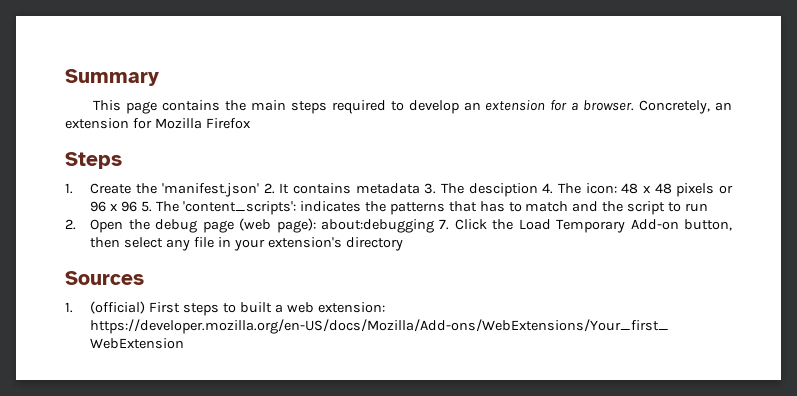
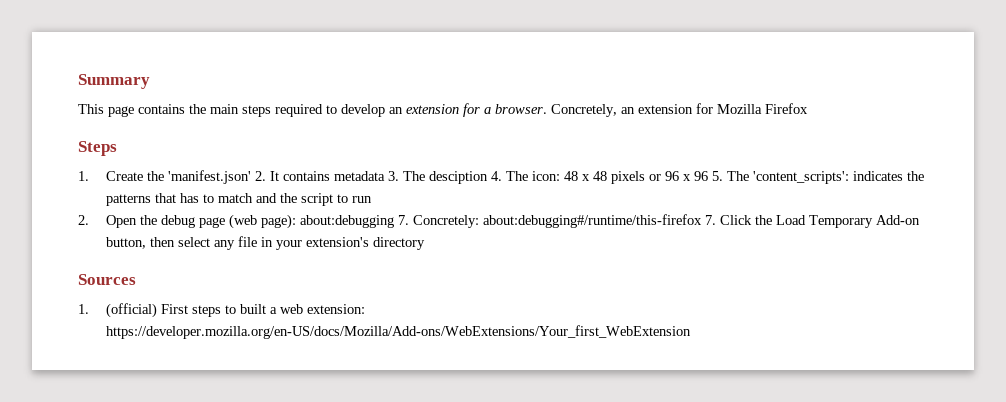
(450, 224) none -> [412,214,716,228] Concretely: about:debugging#/runtime/this-firefox 7.

